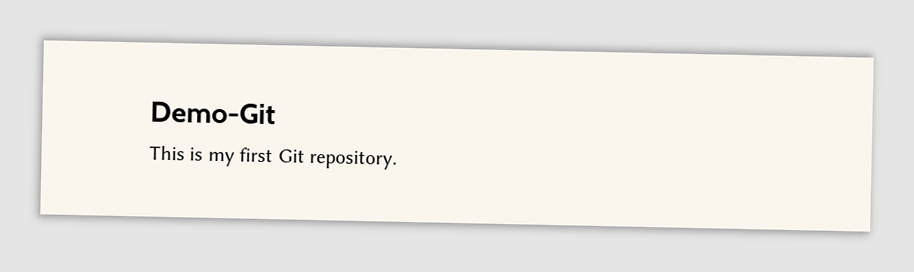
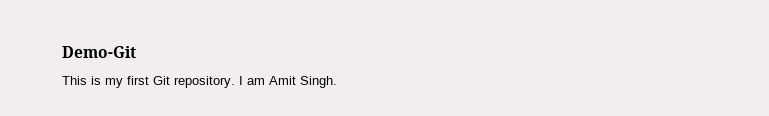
(397, 159) none -> [239,76,337,88] I am Amit Singh.

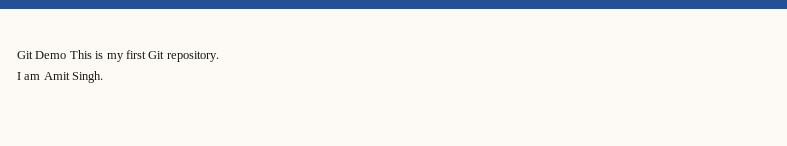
[62,46,136,58] Demo-Git // -> [17,51,67,59] Git Demo
(235, 82) none -> (219, 56) //

